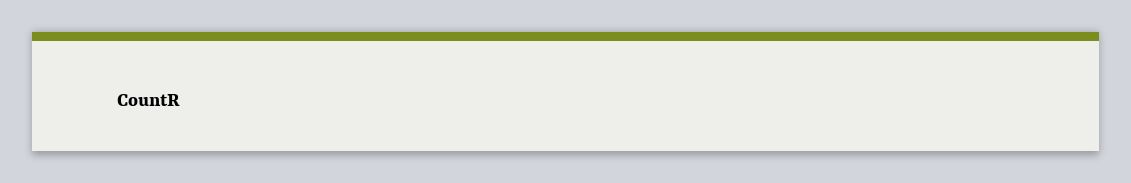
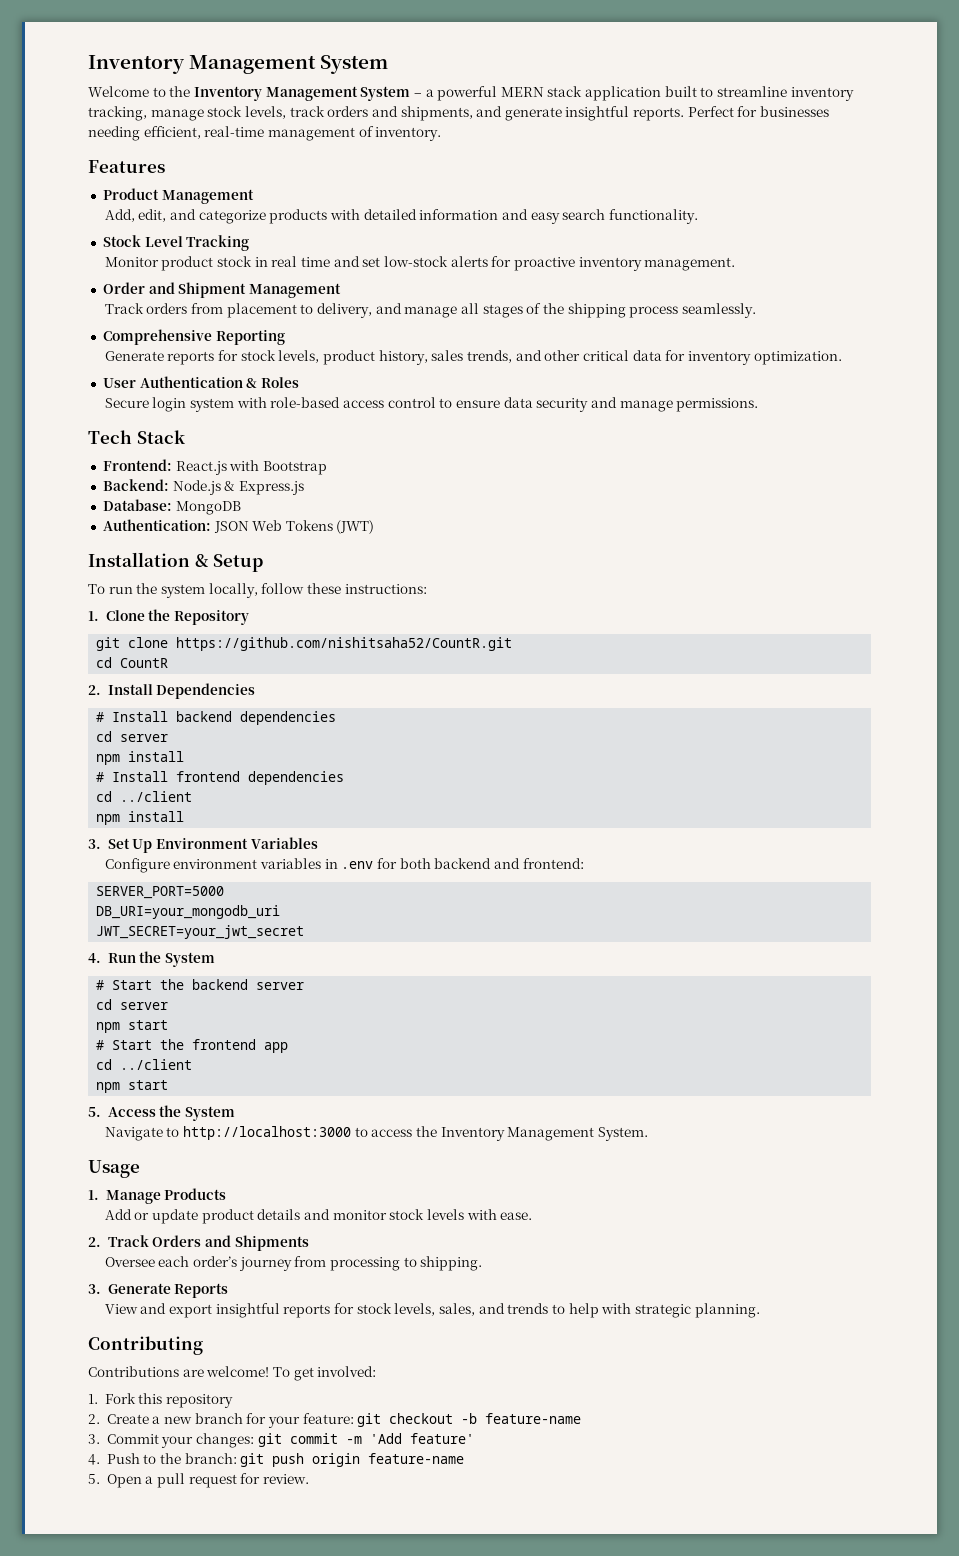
[117,94,180,106] CountR -> [88,55,389,74] [88,86,854,101] [88,106,830,121] [88,126,442,141] [88,160,165,173] [102,188,254,204] [104,209,698,224] [102,235,250,251] [104,256,736,271] [102,282,341,298] [104,303,756,318] [102,329,285,345] [104,350,842,365] [102,376,299,388] [104,397,759,412] [88,430,185,444] [102,459,327,475] [102,479,304,495] [102,499,241,515] [102,519,375,534] [88,552,264,572] [88,583,427,598] [88,609,250,625] [96,637,513,651] [96,657,169,668] [88,683,256,699] [96,711,337,725] [96,731,169,742] [96,751,185,765] [96,771,345,785] [96,791,193,802] [96,811,185,825] [88,837,318,853] [104,858,584,873] [96,886,225,899] [96,905,281,919] [96,925,305,939] [88,951,216,967] [96,979,305,990] [96,999,169,1010] [96,1020,169,1033] [96,1039,289,1053] [96,1059,193,1070] [96,1080,169,1093] [88,1105,236,1121] [104,1126,648,1141] [88,1160,140,1178] [88,1188,227,1204] [104,1209,533,1224] [88,1235,309,1251] [104,1256,483,1271] [88,1283,229,1298] [104,1303,760,1318] [88,1336,203,1355] [88,1366,377,1381] [88,1393,234,1408] [88,1413,582,1428] [88,1433,474,1448] [88,1453,465,1467] [88,1473,309,1488] Inventory Management System // Welcome to the Inventory Management System – a powerful MERN stack application built to streamline inventory tracking, manage stock levels, track orders and shipments, and generate insightful reports. Perfect for businesses needing efficient, real-time management of inventory. // Features // Product Management // Add, edit, and categorize products with detailed information and easy search functionality. // Stock Level Tracking // Monitor product stock in real time and set low-stock alerts for proactive inventory management. // Order and Shipment Management // Track orders from placement to delivery, and manage all stages of the shipping process seamlessly. // Comprehensive Reporting // Generate reports for stock levels, product history, sales trends, and other critical data for inventory optimization. // User Authentication & Roles // Secure login system with role-based access control to ensure data security and manage permissions. // Tech Stack // Frontend: React.js with Bootstrap // Backend: Node.js & Express.js // Database: MongoDB // Authentication: JSON Web Tokens (JWT) // Installation & Setup // To run the system locally, follow these instructions: // 1. Clone the Repository // git clone https://github.com/nishitsaha52/CountR.git // cd CountR // 2. Install Dependencies // # Install backend dependencies // cd server // npm install // # Install frontend dependencies // cd ../client // npm install // 3. Set Up Environment Variables // Configure environment variables in .env for both backend and frontend: // SERVER_PORT=5000 // DB_URI=your_mongodb_uri // JWT_SECRET=your_jwt_secret // 4. Run the System // # Start the backend server // cd server // npm start // # Start the frontend app // cd ../client // npm start // 5. Access the System // Navigate to http://localhost:3000 to access the Inventory Management System. // Usage // 1. Manage Products // Add or update product details and monitor stock levels with ease. // 2. Track Orders and Shipments // Oversee each order’s journey from processing to shipping. // 3. Generate Reports // View and export insightful reports for stock levels, sales, and trends to help with strategic planning. // Contributing // Contributions are welcome! To get involved: // 1. Fork this repository // 2. Create a new branch for your feature: git checkout -b feature-name // 3. Commit your changes: git commit -m 'Add feature' // 4. Push to the branch: git push origin feature-name // 5. Open a pull request for review.

